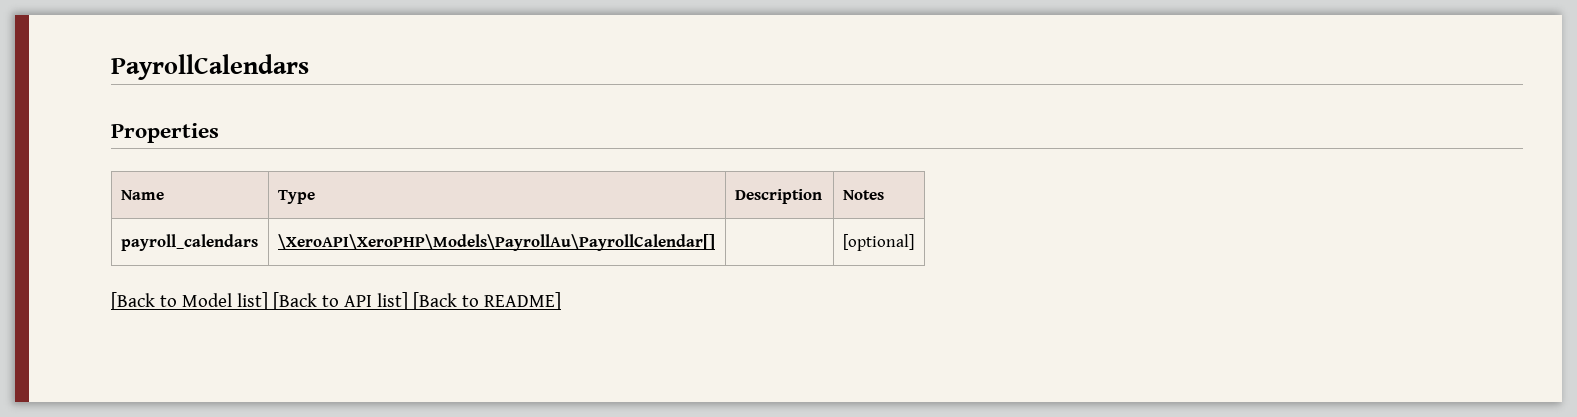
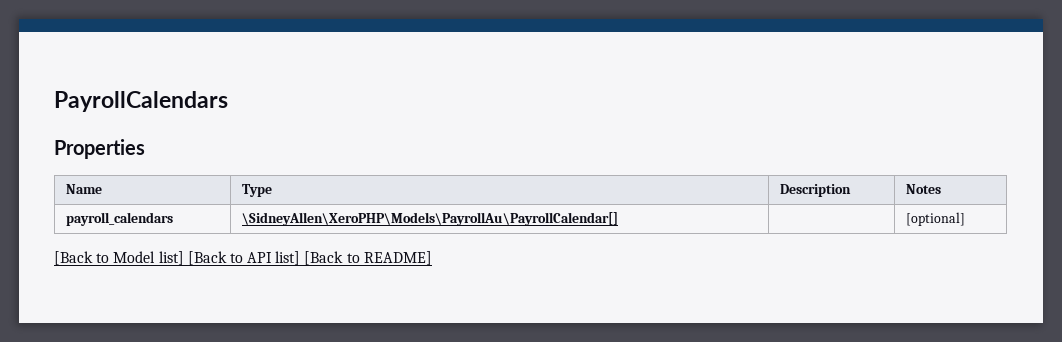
[277,234,715,251] \XeroAPI\XeroPHP\Models\PayrollAu\PayrollCalendar[] -> [241,212,618,226] \SidneyAllen\XeroPHP\Models\PayrollAu\PayrollCalendar[]

